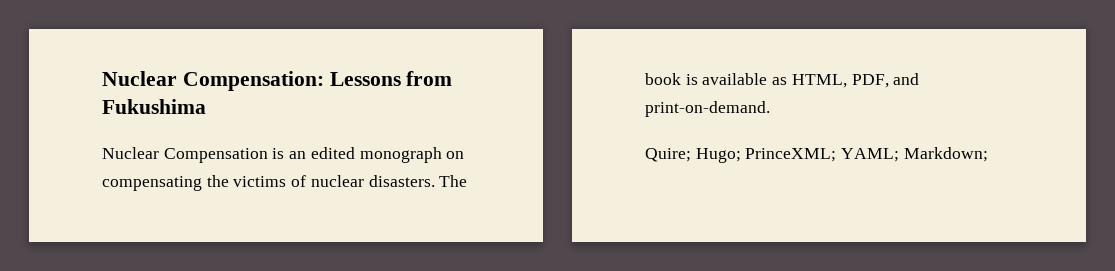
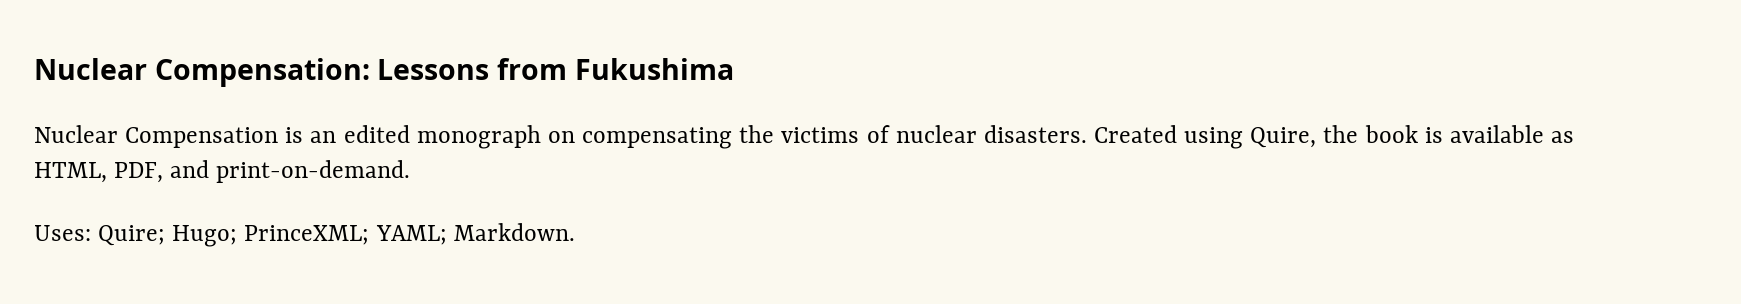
[439,175,468,187] The -> [1094,125,1359,149] Created using Quire, the
(770, 109) none -> [34,225,91,241] Uses:
[903,147,988,162] Markdown; -> [453,223,575,241] Markdown.

